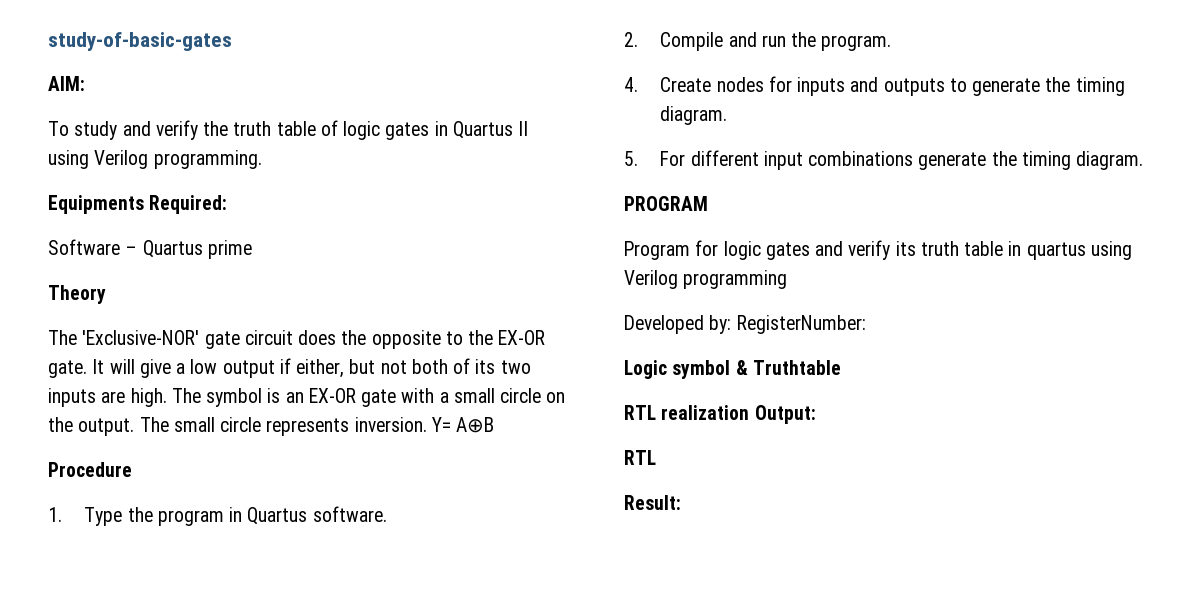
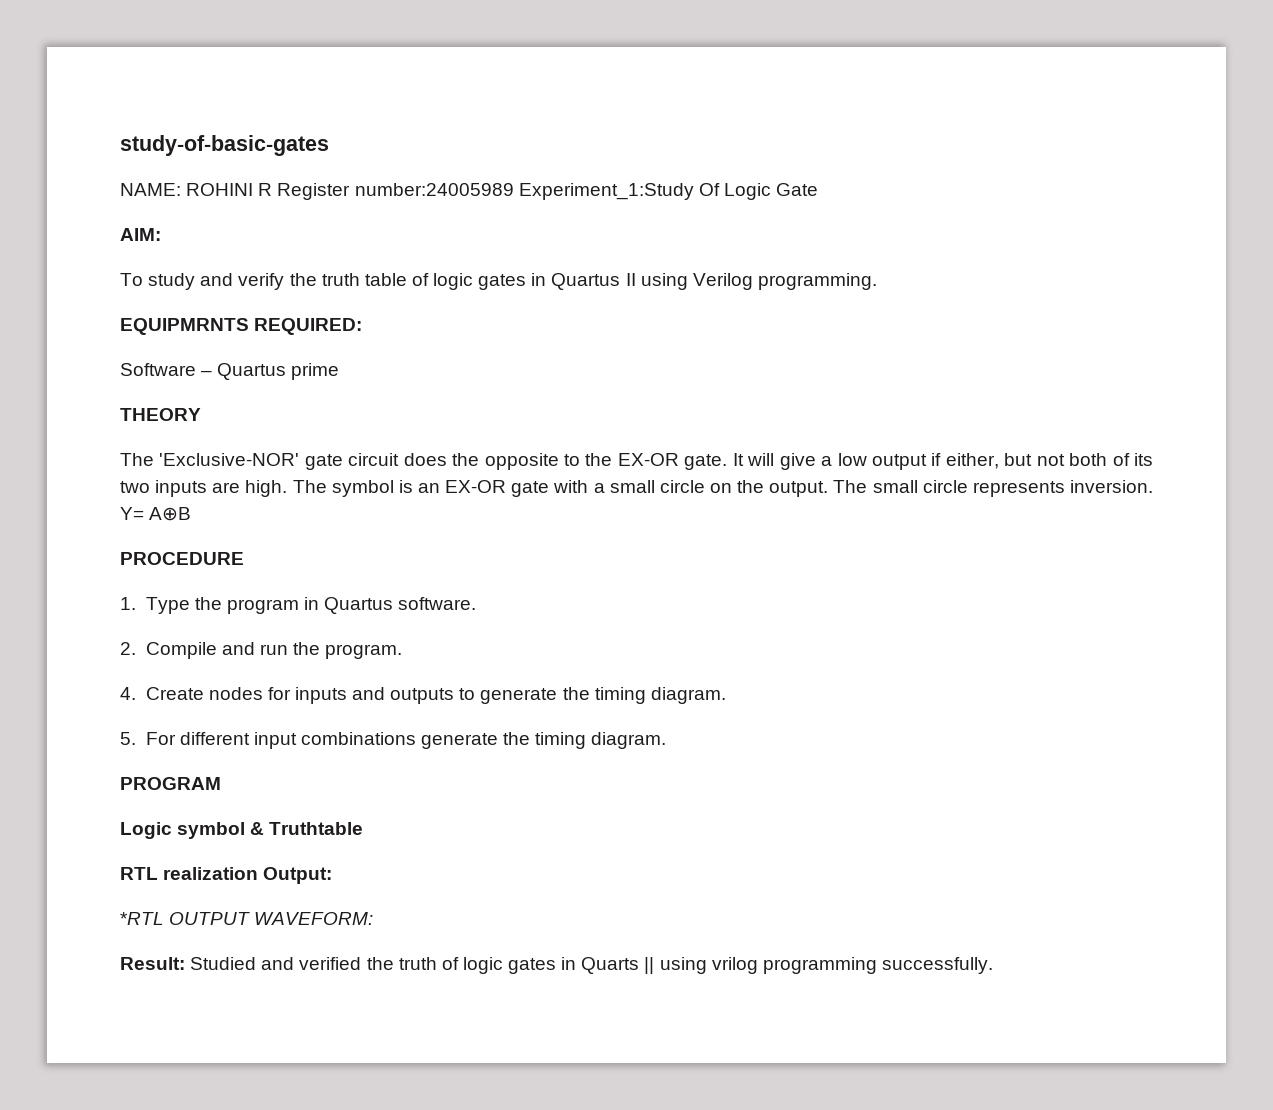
(232, 41) none -> [120,183,819,200] // NAME: ROHINI R Register number:24005989 Experiment_1:Study Of Logic Gate
[48,195,228,214] Equipments Required: -> [120,318,363,335] EQUIPMRNTS REQUIRED:
[48,285,106,304] Theory -> [120,408,201,421] THEORY
[48,462,132,477] Procedure -> [120,552,244,565] PROCEDURE
[624,240,1132,260] [624,270,788,289] [624,315,866,334] // Program for logic gates and verify its truth table in quartus using Verilog programming // Developed by: RegisterNumber: -> (221, 783) none
[624,450,656,465] [624,495,681,510] RTL // Result: -> [120,912,374,925] [120,957,993,974] *RTL OUTPUT WAVEFORM: // Result: Studied and verified the truth of logic gates in Quarts || using vrilog programming successfully.

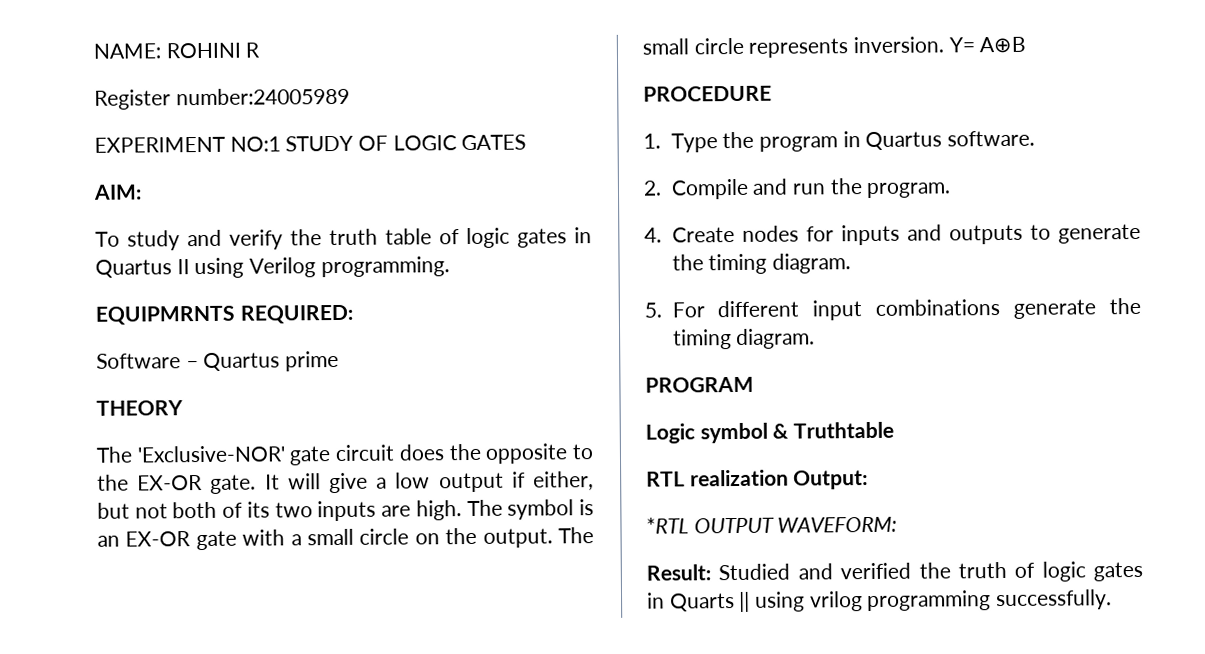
[120,135,329,156] study-of-basic-gates // -> (93, 51) none
(273, 189) none -> (261, 50) //
[518,183,819,200] Experiment_1:Study Of Logic Gate -> [94,134,527,153] // EXPERIMENT NO:1 STUDY OF LOGIC GATES

